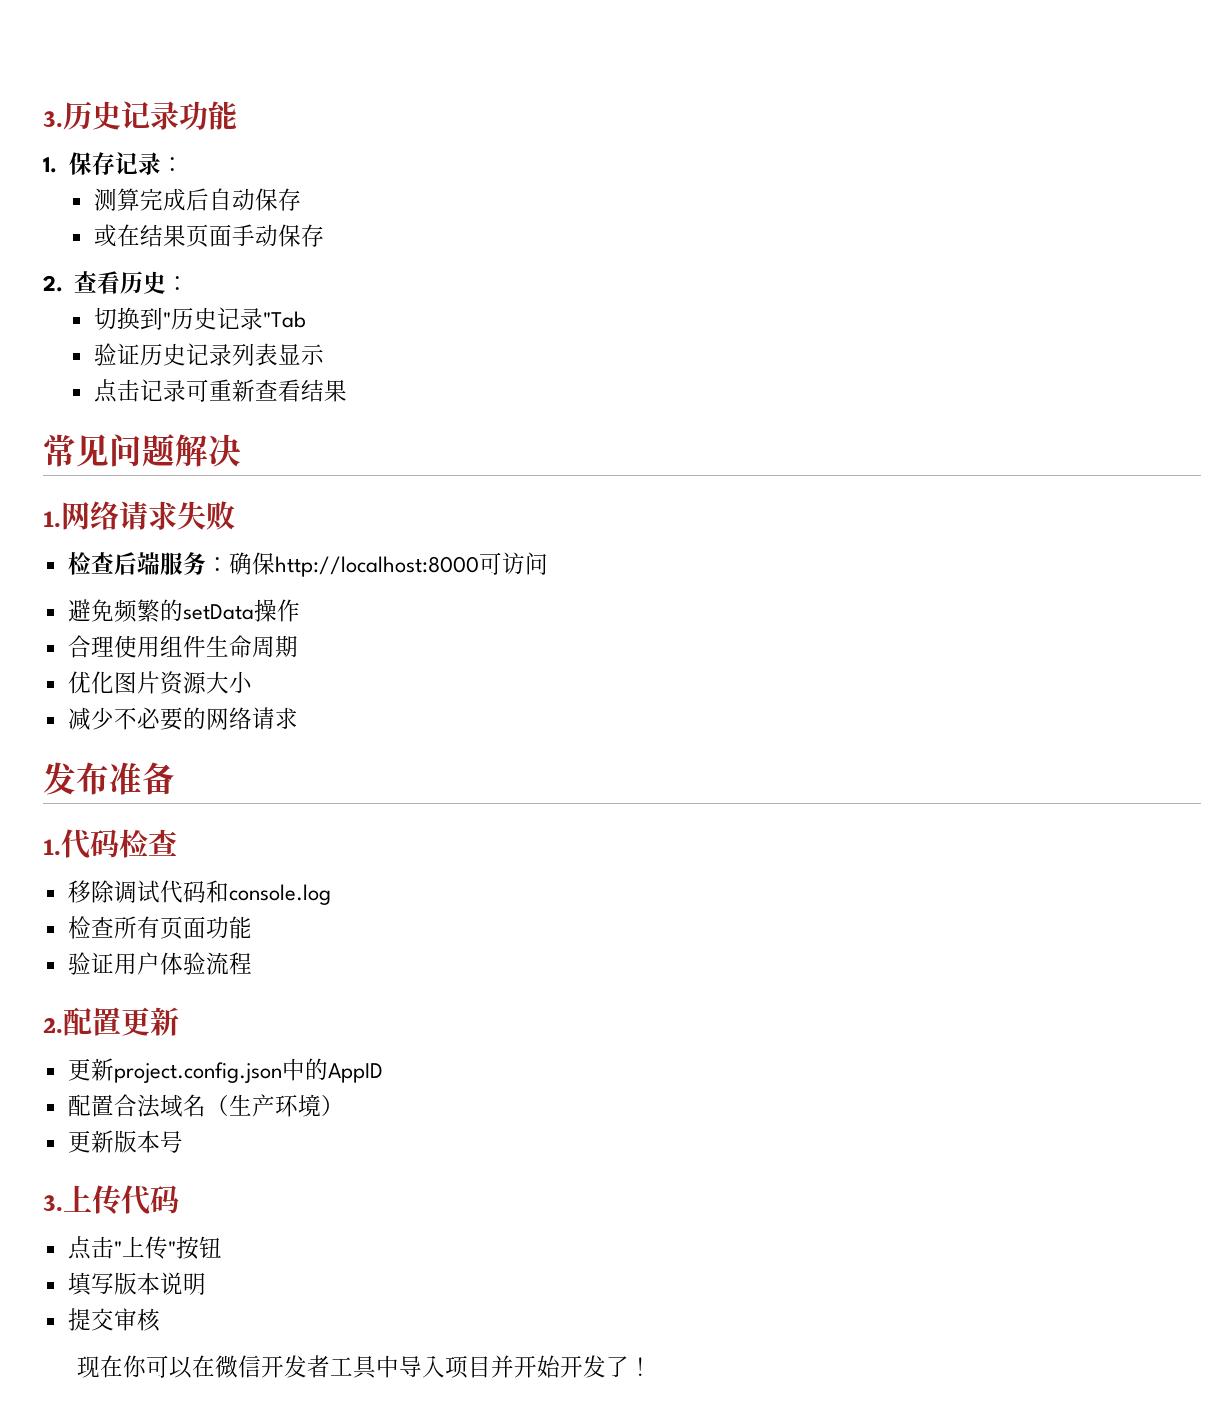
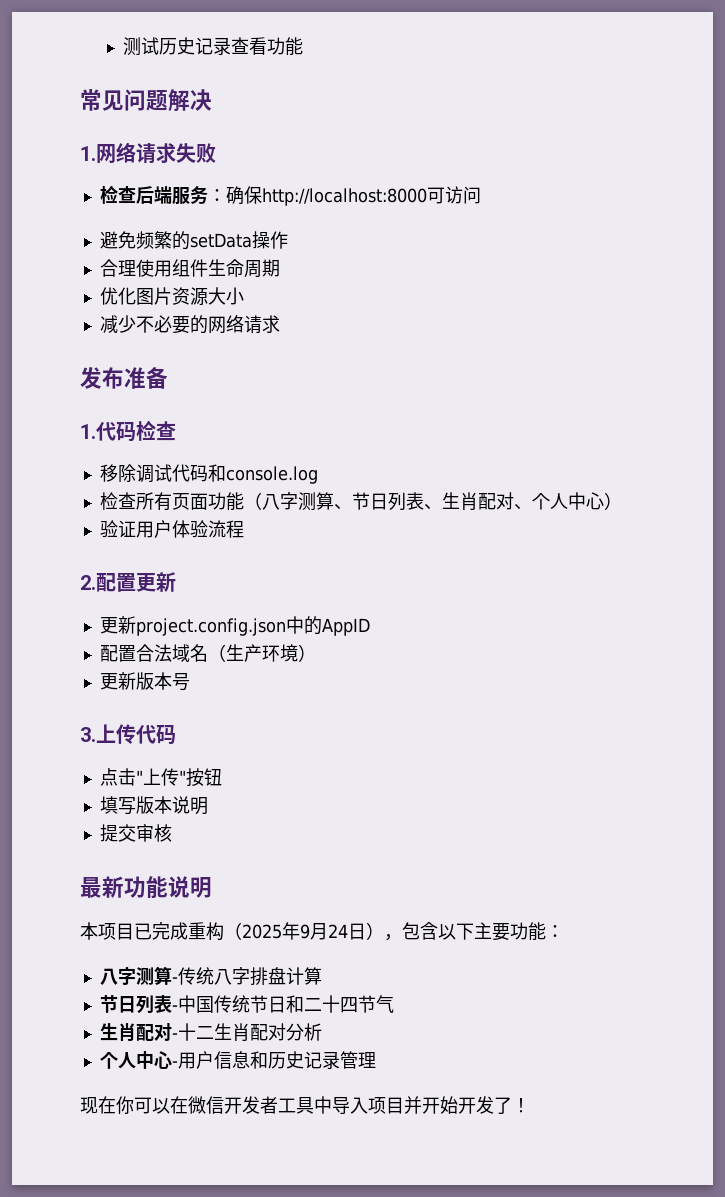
[43,101,237,130] [43,152,184,175] [93,188,301,211] [93,224,324,247] [43,271,190,294] [93,307,306,330] [93,343,324,366] [93,379,347,403] 3.历史记录功能 // 1.保存记录： // 测算完成后自动保存 // 或在结果页面手动保存 // 2.查看历史： // 切换到"历史记录"Tab // 验证历史记录列表显示 // 点击记录可重新查看结果 -> [123,37,304,56] 测试历史记录查看功能
(252, 927) none -> [243,492,622,511] （八字测算、节日列表、生肖配对、个人中心）
(160, 1320) none -> [80,876,212,898] [80,922,564,941] [99,966,322,986] [99,995,394,1014] [99,1023,322,1042] [99,1051,376,1069] // 最新功能说明 // 本项目已完成重构（2025年9月24日），包含以下主要功能： // 八字测算-传统八字排盘计算 // 节日列表-中国传统节日和二十四节气 // 生肖配对-十二生肖配对分析 // 个人中心-用户信息和历史记录管理

